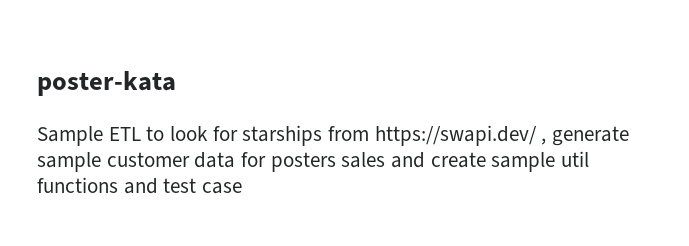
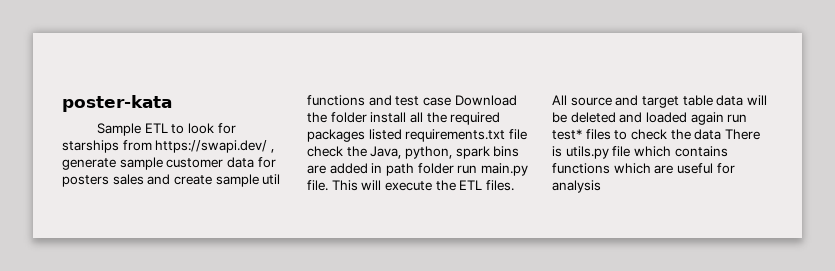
(243, 188) none -> [454,95,517,106] [307,112,501,125] [307,129,527,142] [307,146,520,159] [307,163,528,176] [307,180,514,191] [552,95,767,108] [552,112,748,125] [552,129,760,140] [552,146,728,159] [552,163,735,174] [552,180,601,193] Download the folder install all the required packages listed requirements.txt file check the Java, python, spark bins are added in path folder run main.py file. This will execute the ETL files. All source and target table data will be deleted and loaded again run test* files to check the data There is utils.py file which contains functions which are useful for analysis

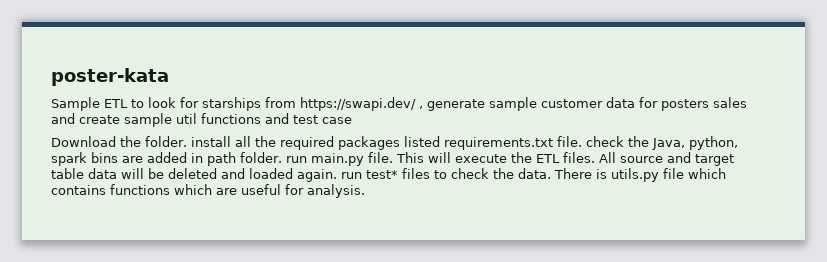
(451, 101) none -> (352, 120) //
[330,112,367,123] folder -> [145,136,187,147] folder.
[508,129,527,140] file -> [556,136,582,147] file.
[417,163,454,174] folder -> [240,152,282,163] folder.
[690,112,724,125] again -> [297,169,337,182] again.
[694,129,722,140] data -> [518,168,551,179] data.
[552,180,601,193] analysis -> [307,184,365,198] analysis.

